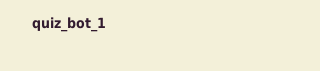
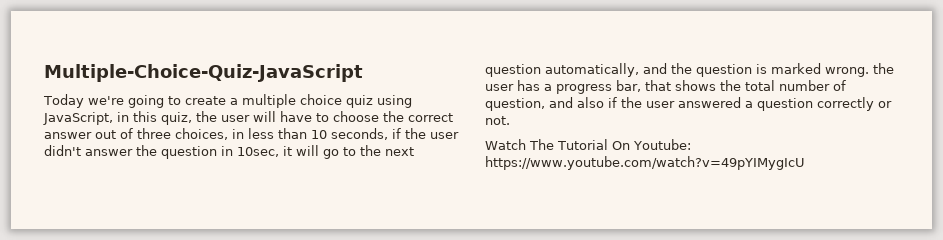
[32,17,106,32] quiz_bot_1 -> [44,64,363,82] [43,94,412,108] [43,111,453,125] [44,128,459,140] [44,145,414,159] [485,63,894,77] [485,80,846,94] [485,97,892,111] [485,116,510,125] [485,139,691,150] [485,156,805,170] Multiple-Choice-Quiz-JavaScript // Today we're going to create a multiple choice quiz using JavaScript, in this quiz, the user will have to choose the correct answer out of three choices, in less than 10 seconds, if the user didn't answer the question in 10sec, it will go to the next question automatically, and the question is marked wrong. the user has a progress bar, that shows the total number of question, and also if the user answered a question correctly or not. // Watch The Tutorial On Youtube: https://www.youtube.com/watch?v=49pYIMygIcU

